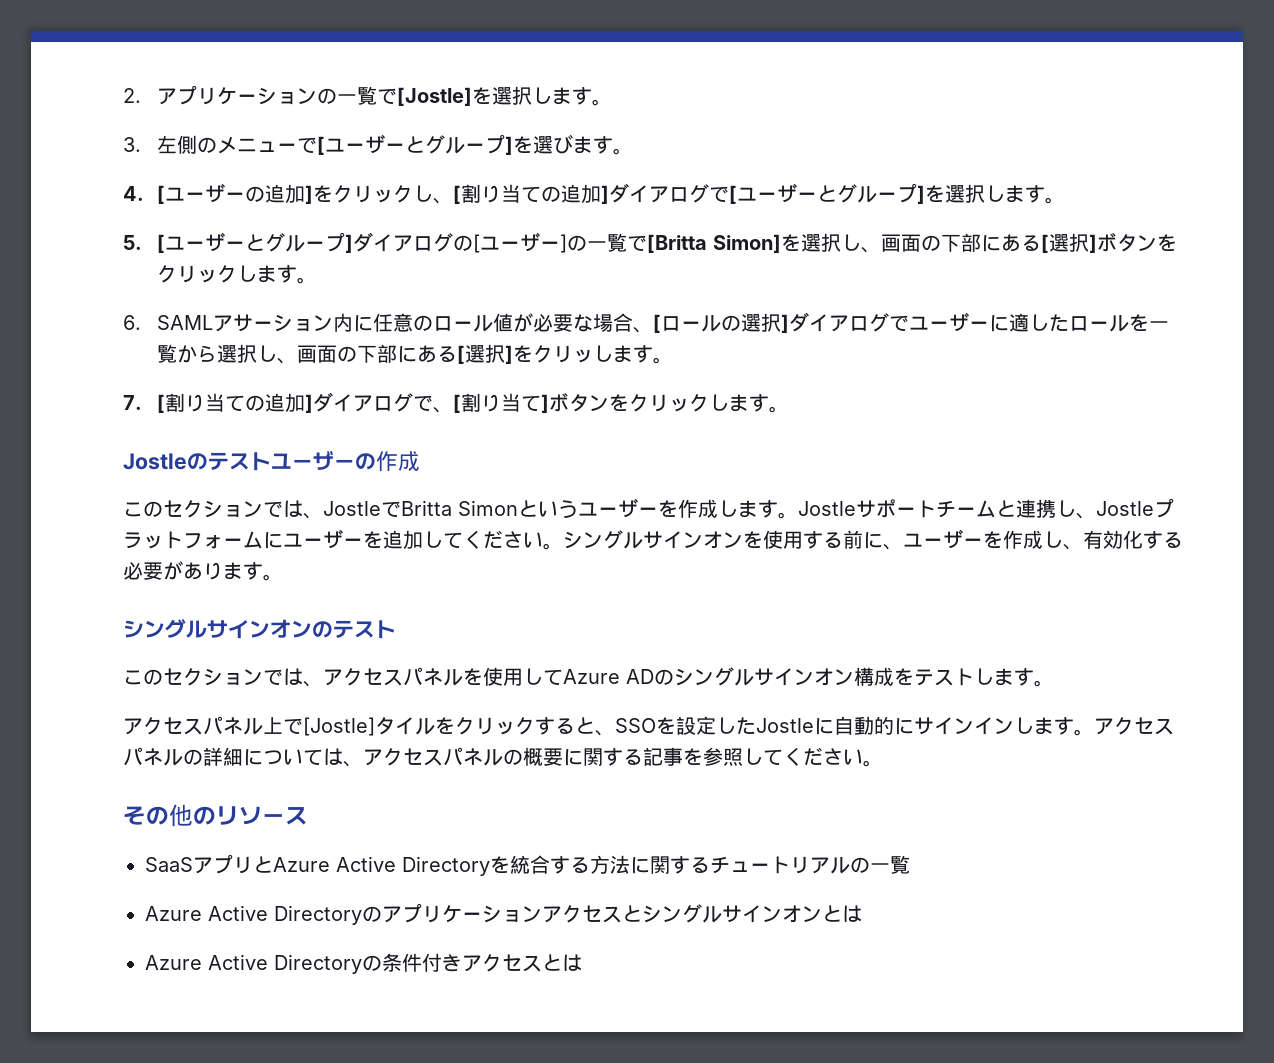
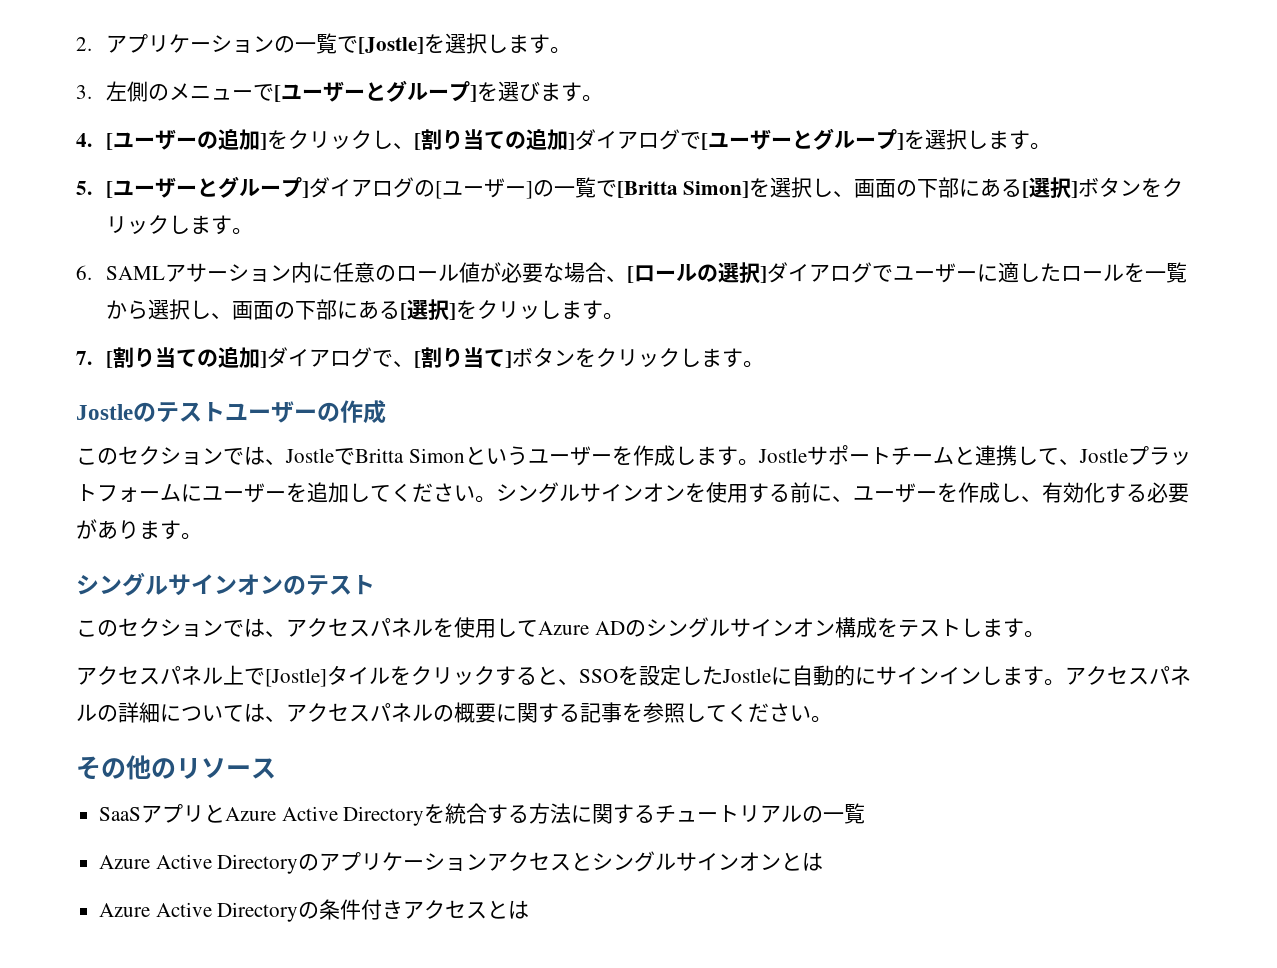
(1076, 508) none -> [1037,448,1059,465] て

